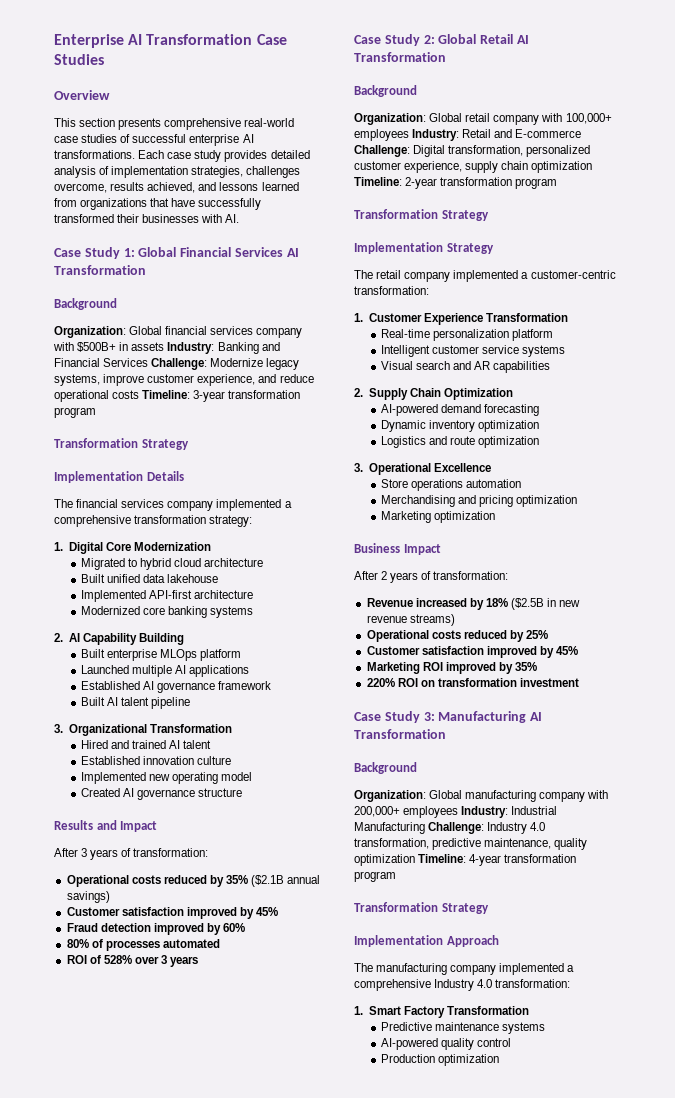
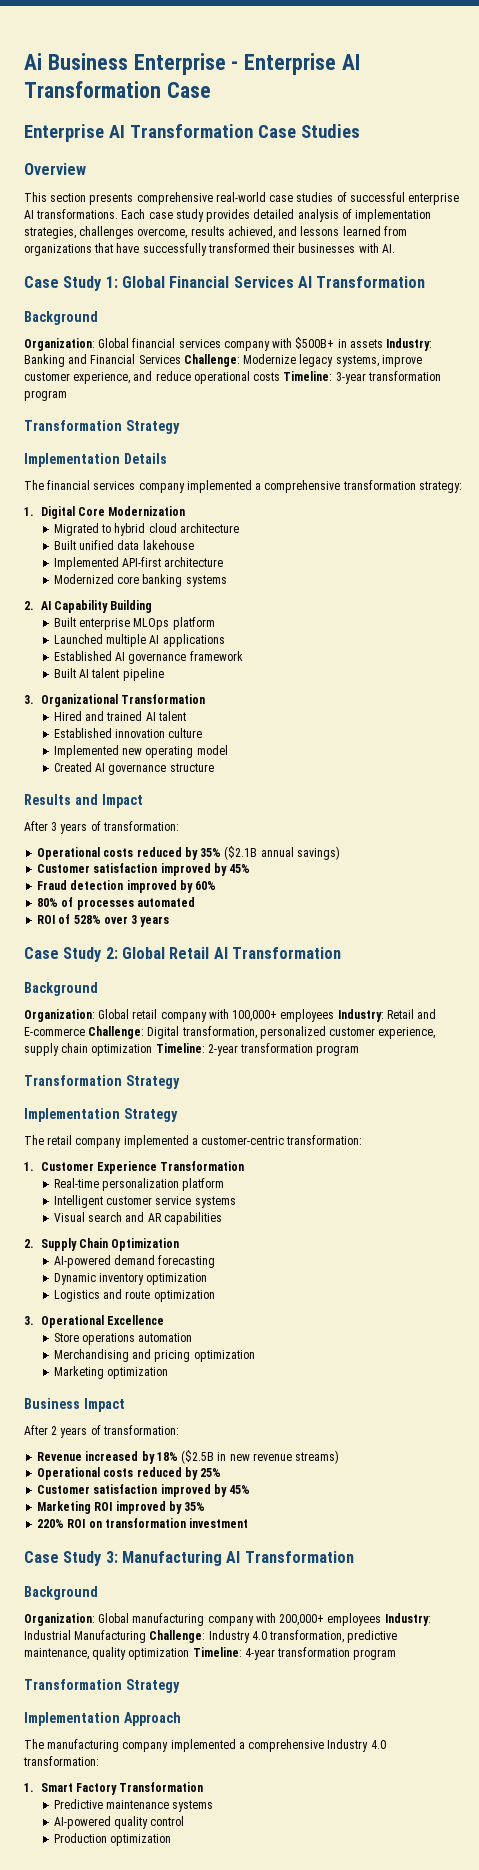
(54, 41) none -> [24,53,361,75] [24,81,211,98] Ai Business Enterprise - Enterprise AI Transformation Case //

